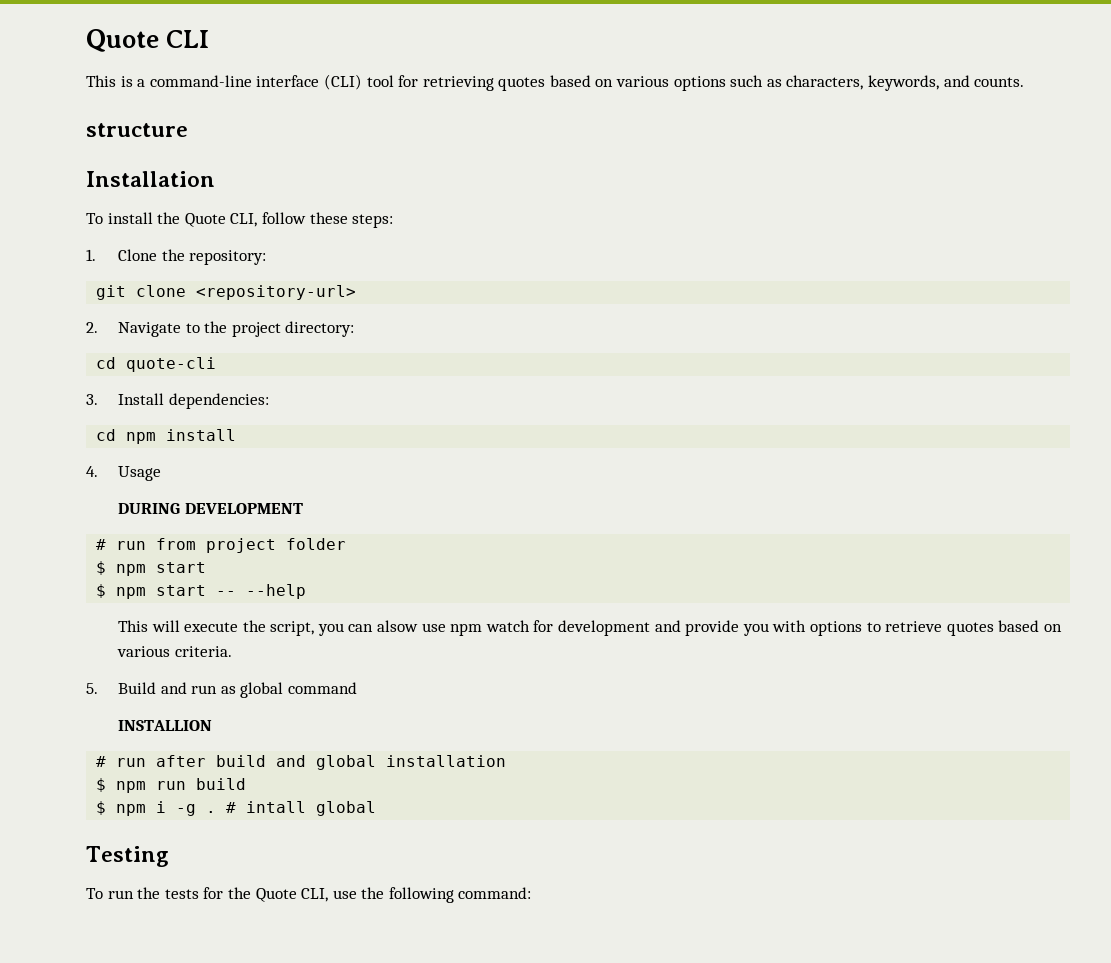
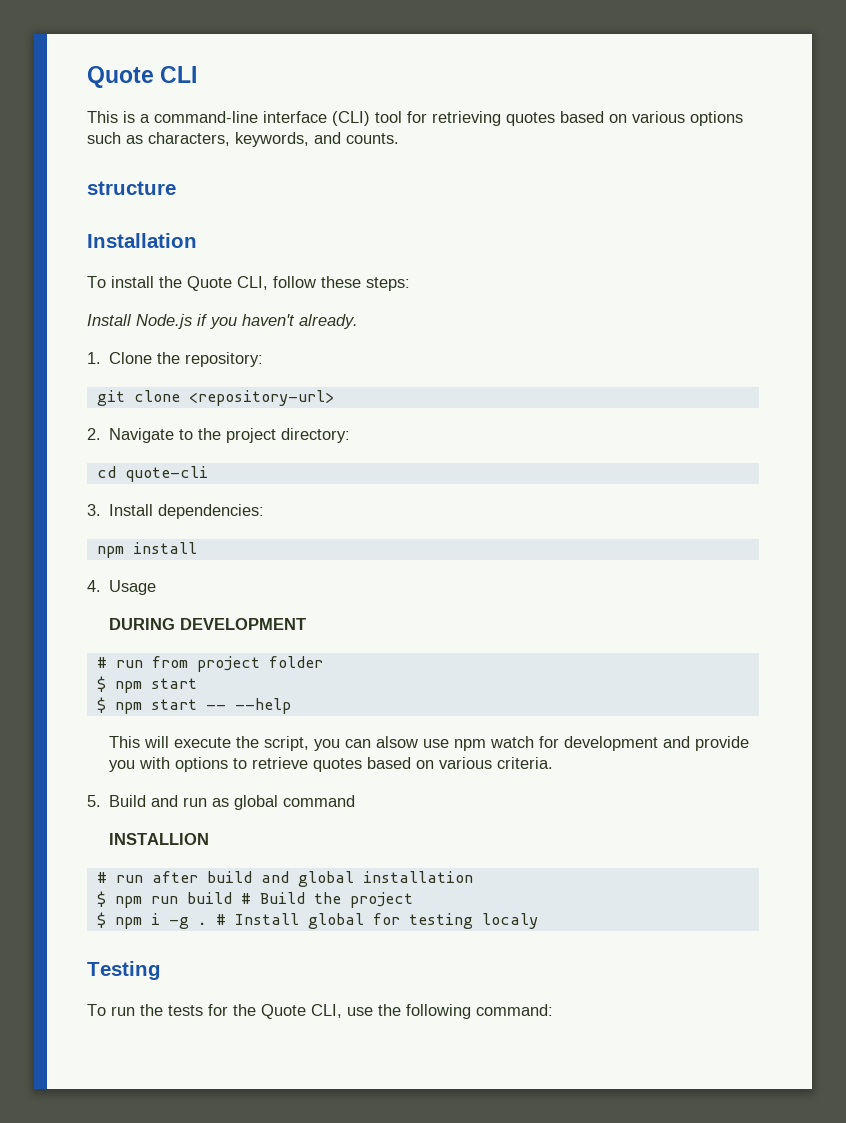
(394, 221) none -> [87,314,358,329] // Install Node.js if you haven't already.
[96,429,117,441] cd -> (265, 511) none
(247, 784) none -> [240,892,413,908] # Build the project
[246,801,377,816] intall global -> [234,913,538,929] Install global for testing localy

